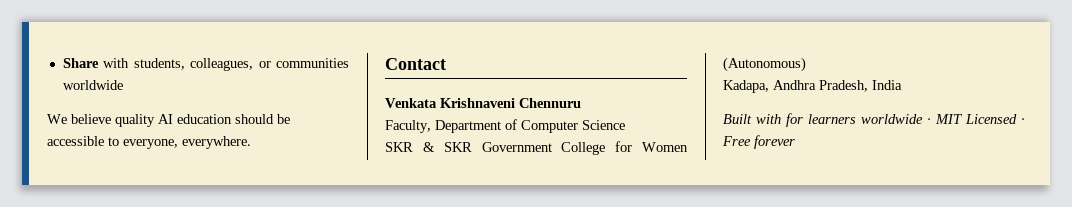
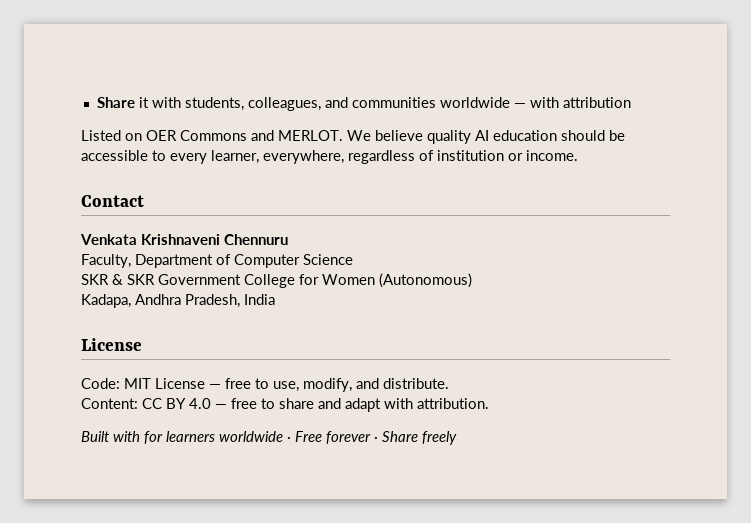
[62,58,99,68] Share -> [96,97,149,108] Share it
[258,61,271,68] or -> [324,97,348,108] and
(123, 85) // -> [513,97,631,108] [81,130,343,141] — with attribution // Listed on OER Commons and MERLOT.
[123,136,251,149] everyone, everywhere. -> [170,150,578,164] every learner, everywhere, regardless of institution or income.
(902, 85) none -> [81,338,142,351] [81,378,449,392] [81,398,489,412] // License // Code: MIT License — free to use, modify, and distribute. // Content: CC BY 4.0 — free to share and adapt with attribution.
[935,114,1025,124] [722,135,795,149] MIT Licensed · Free forever -> [295,431,457,445] Free forever · Share freely

